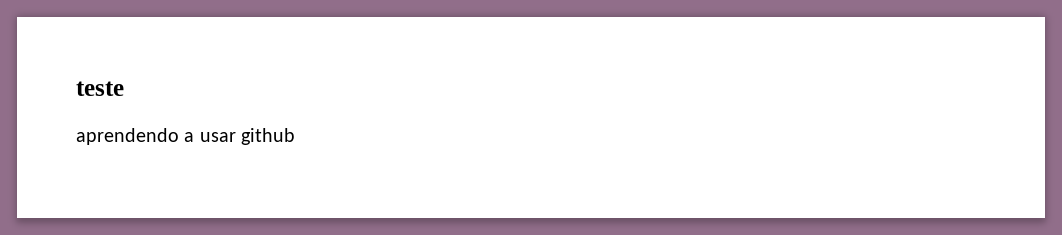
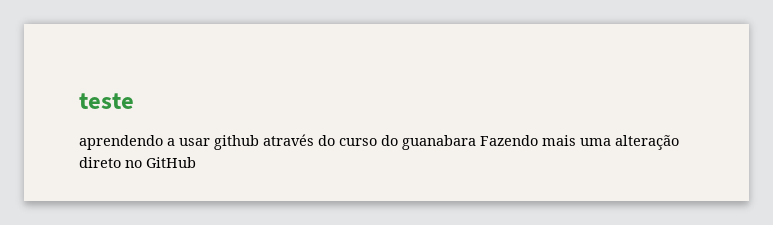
(296, 136) none -> [263,134,679,150] [79,157,196,168] através do curso do guanabara Fazendo mais uma alteração direto no GitHub

